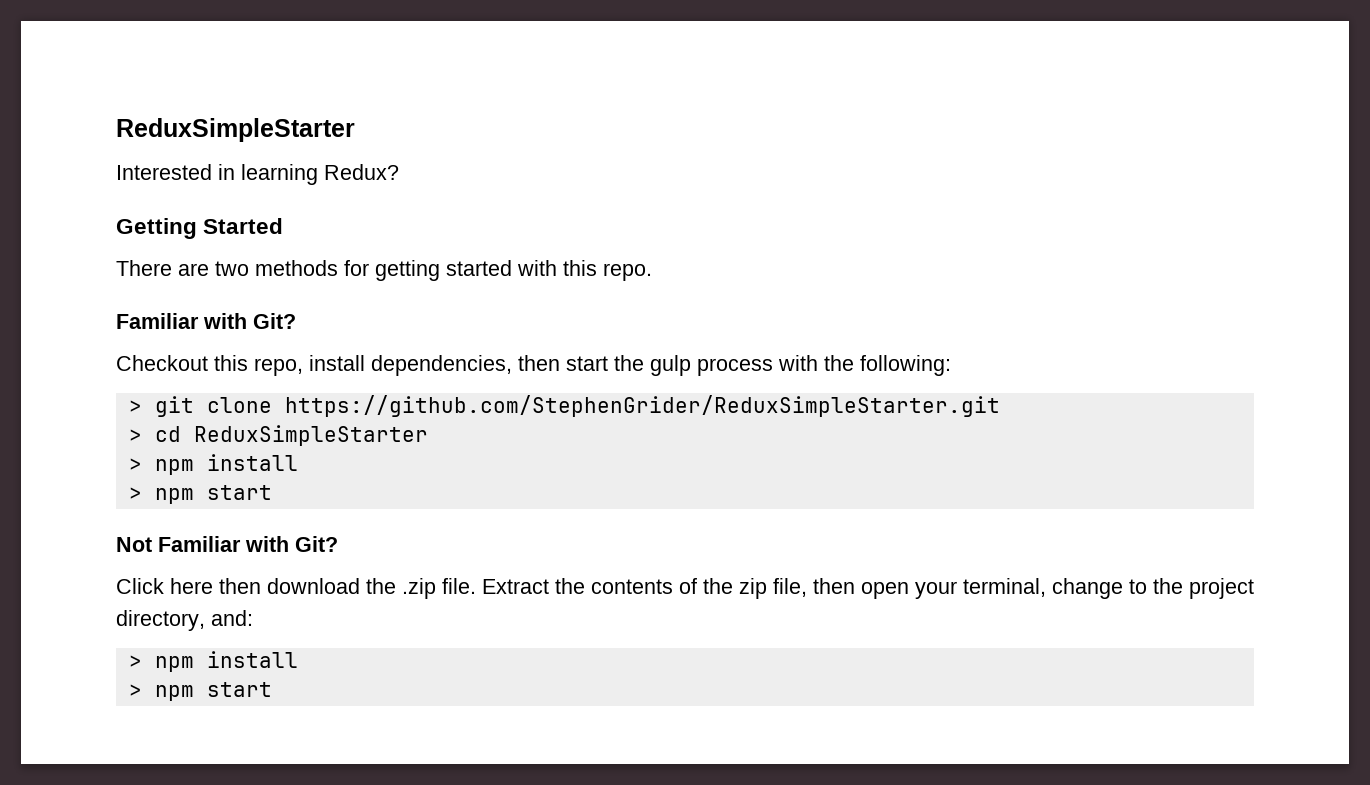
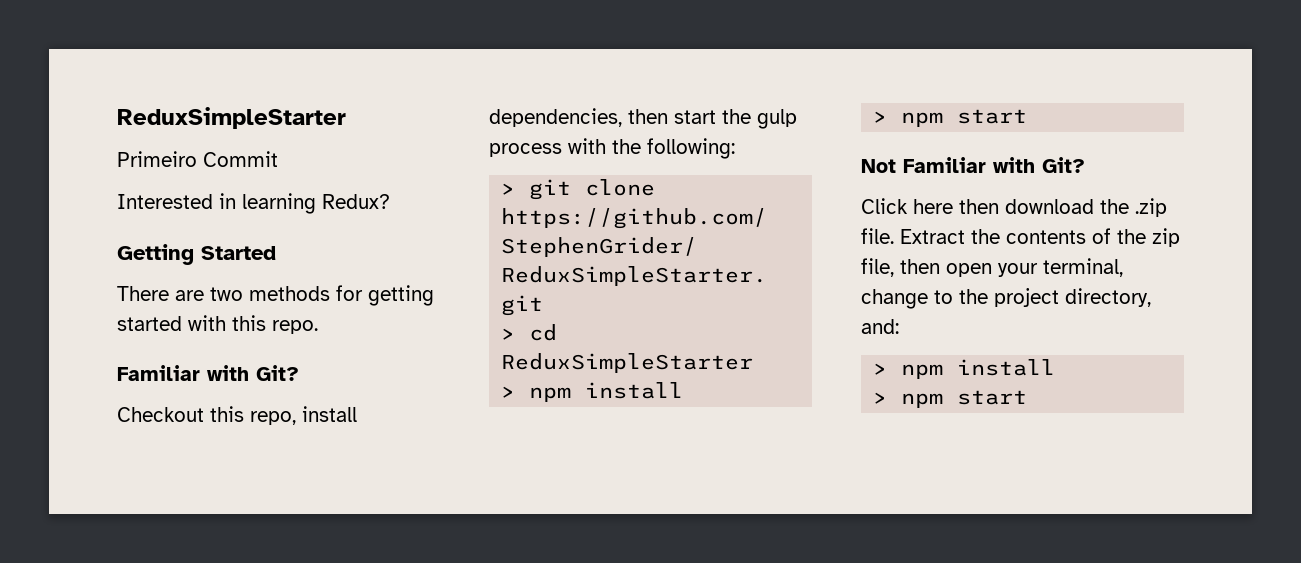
[116,118,355,142] ReduxSimpleStarter -> [117,107,346,129] [117,151,278,167] ReduxSimpleStarter // Primeiro Commit

